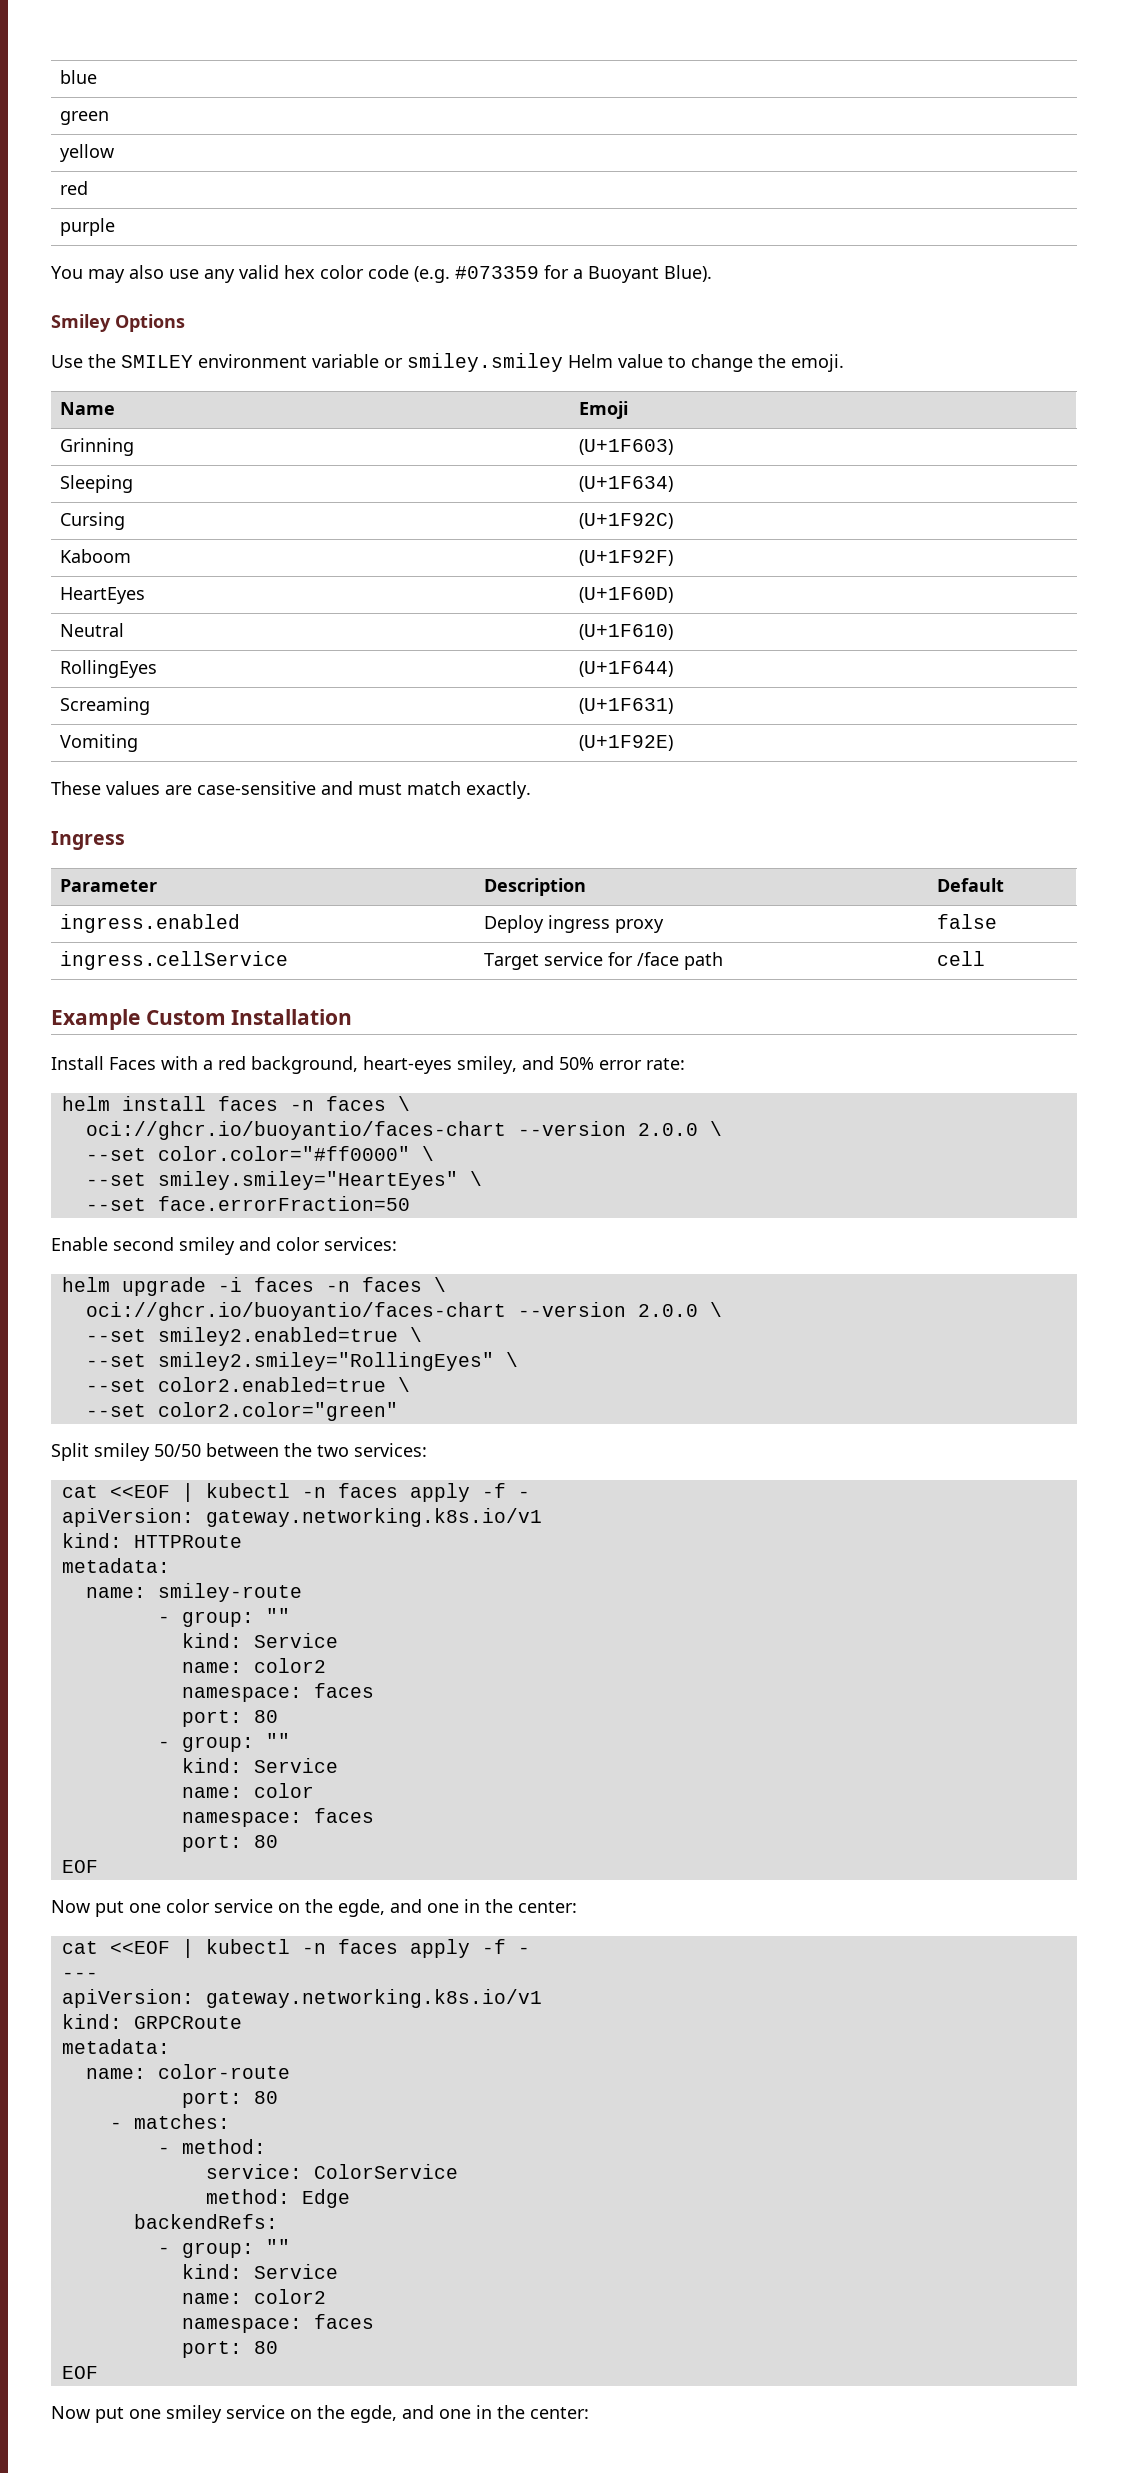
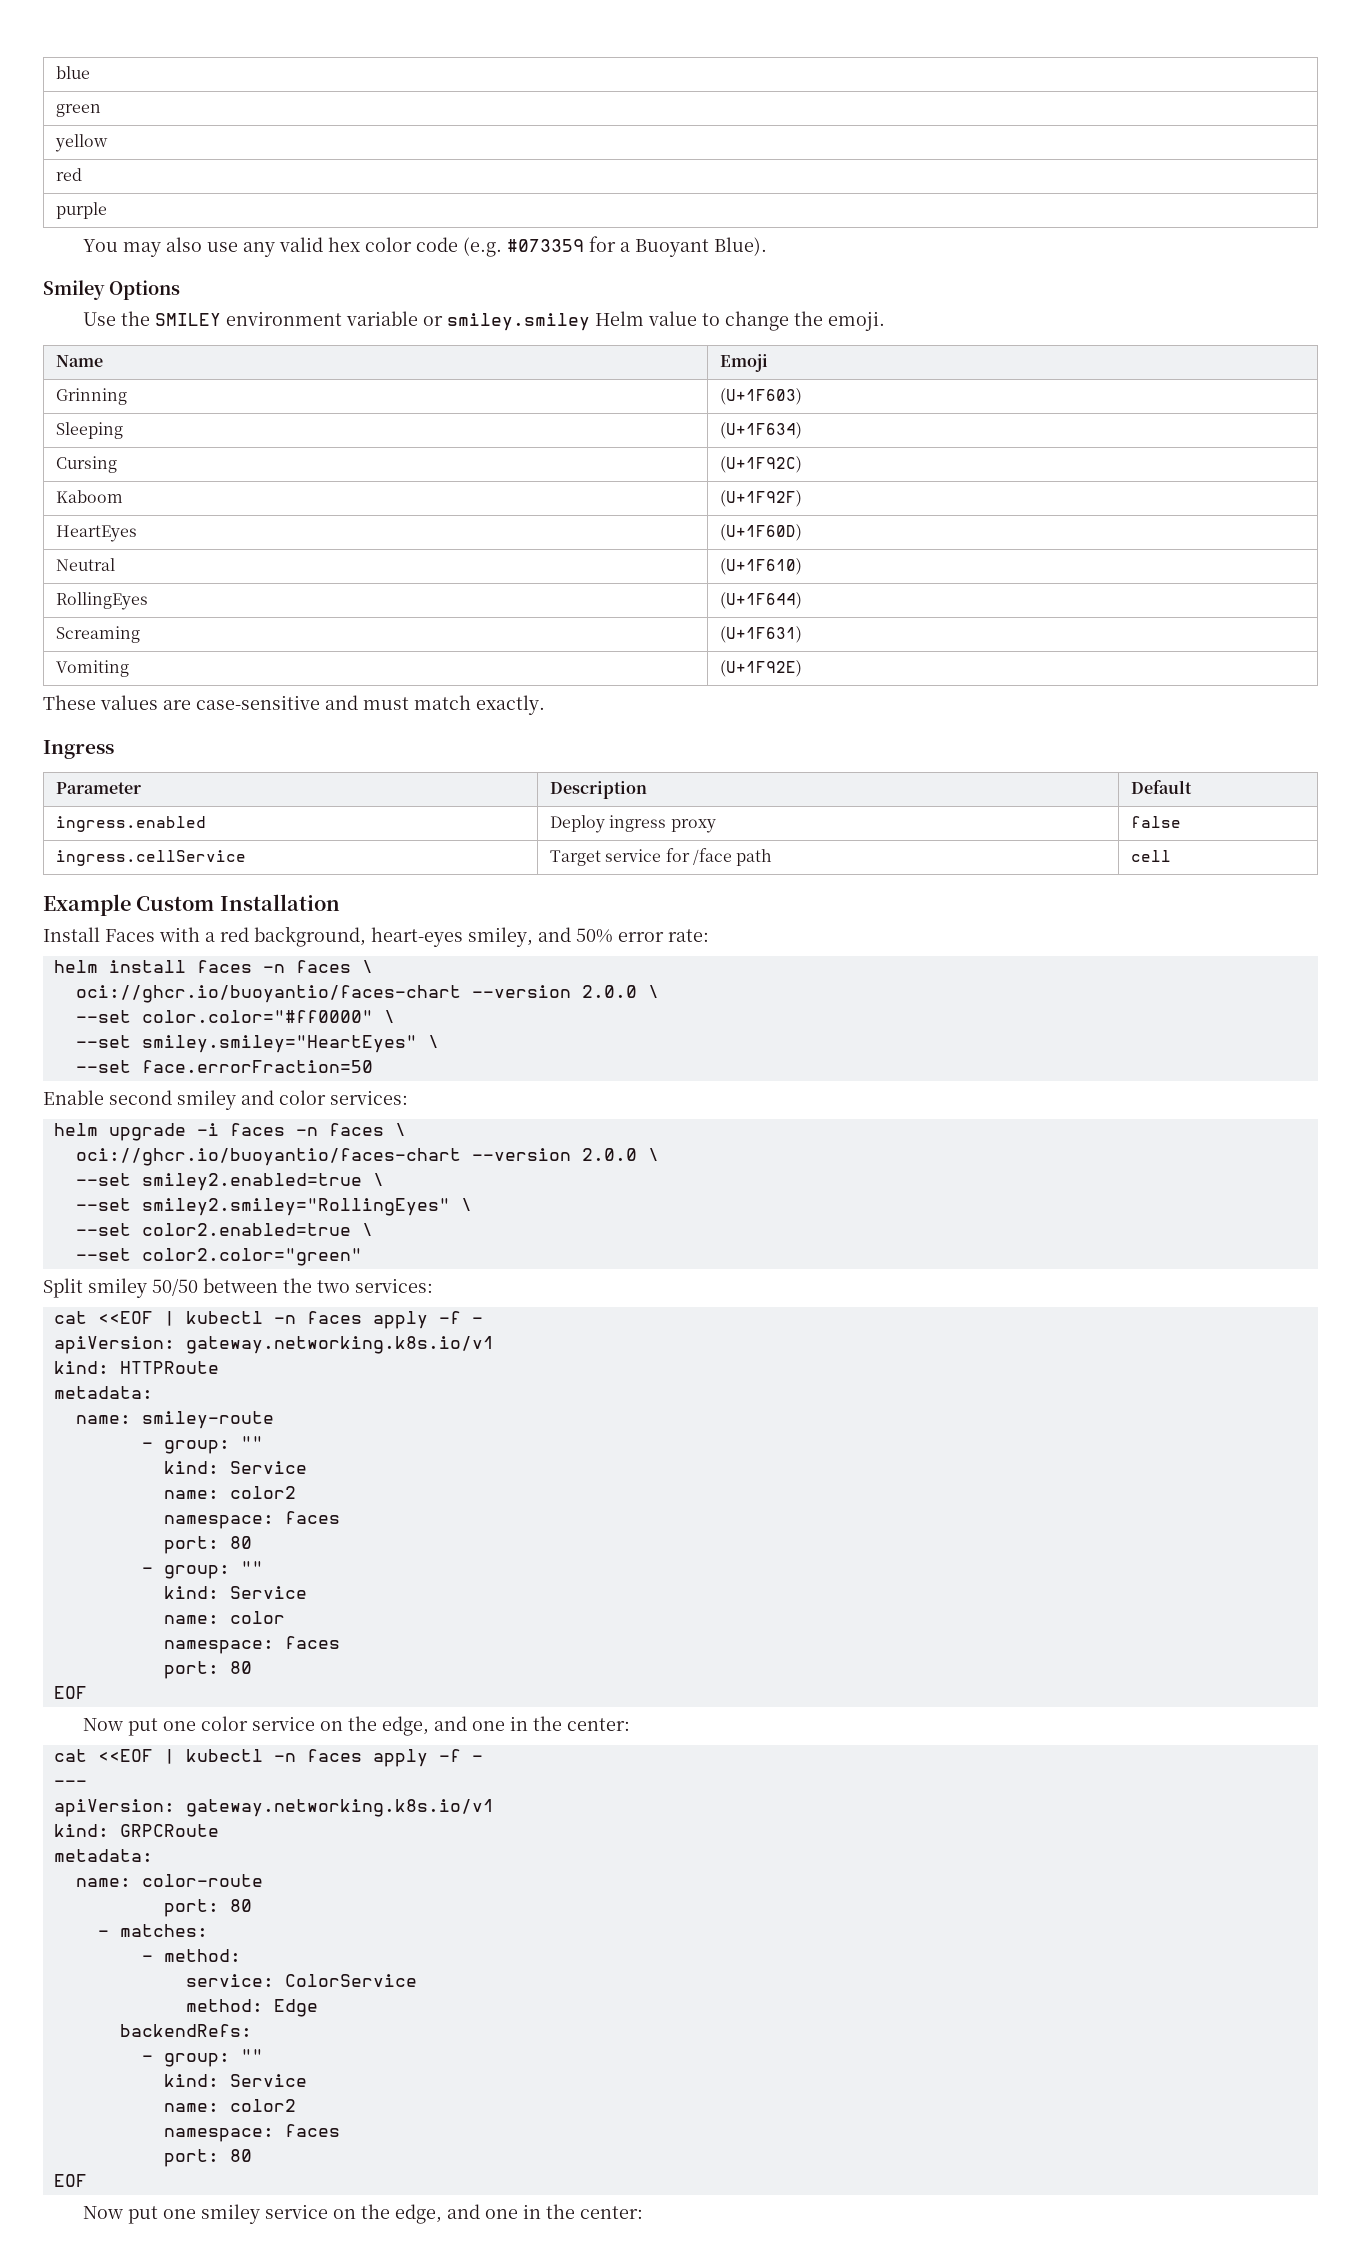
[338,1899,385,1917] egde, -> [381,1716,429,1736] edge,
[350,2405,397,2423] egde, -> [394,2204,442,2224] edge,

